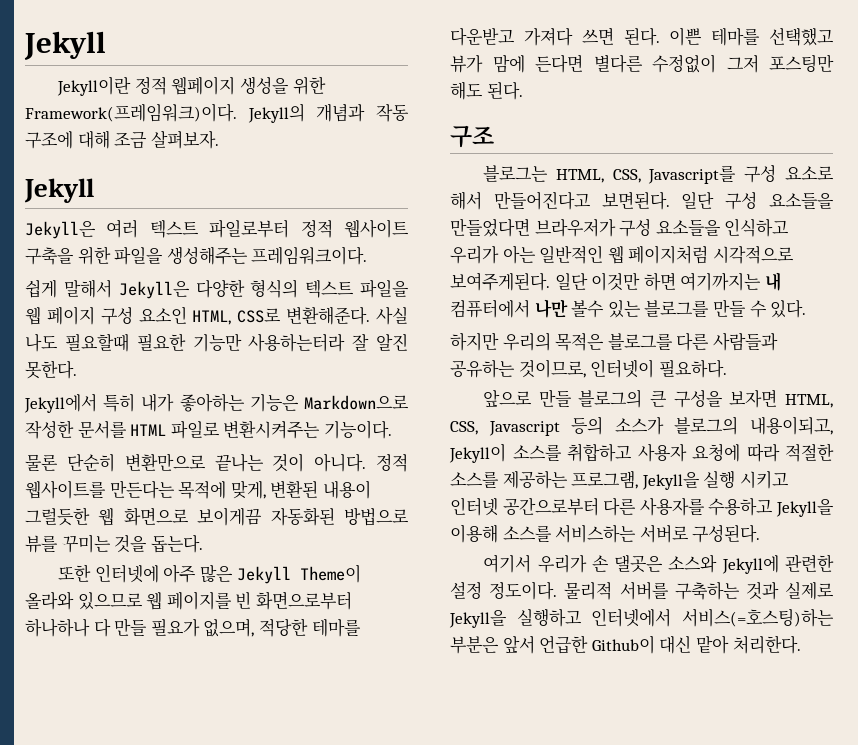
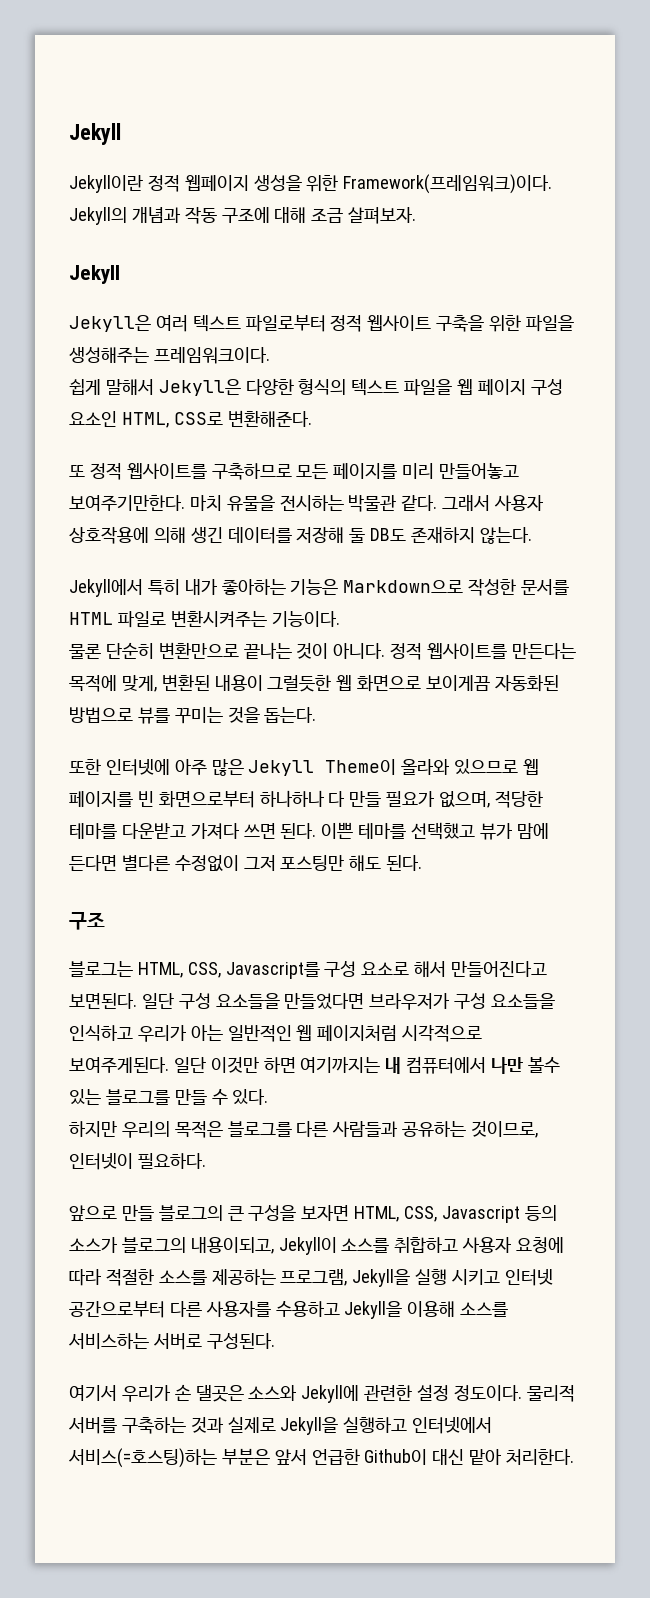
[376,306,408,325] [25,333,408,352] [25,360,77,379] 사실 나도 필요할때 필요한 기능만 사용하는터라 잘 알진 못한다. -> [69,463,520,480] [69,495,545,512] [69,526,532,544] // 또 정적 웹사이트를 구축하므로 모든 페이지를 미리 만들어놓고 보여주기만한다. 마치 유물을 전시하는 박물관 같다. 그래서 사용자 상호작용에 의해 생긴 데이터를 저장해 둘 DB도 존재하지 않는다.

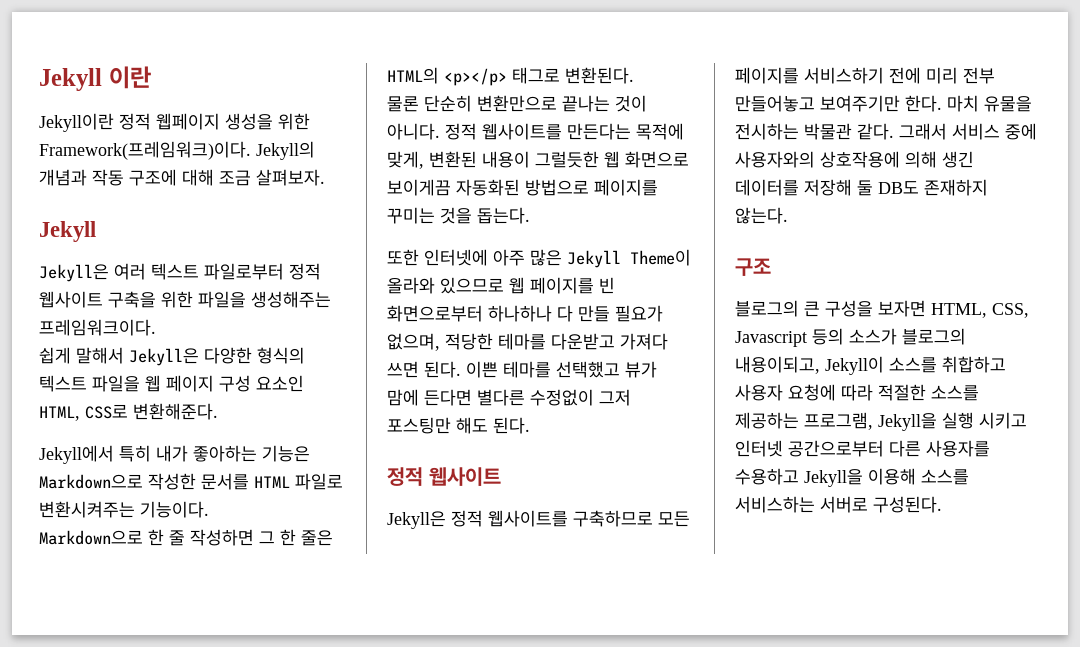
[69,123,121,145] Jekyll -> [39,66,151,91] Jekyll 이란
[69,463,520,480] [69,495,545,512] [69,526,532,544] // 또 정적 웹사이트를 구축하므로 모든 페이지를 미리 만들어놓고 보여주기만한다. 마치 유물을 전시하는 박물관 같다. 그래서 사용자 상호작용에 의해 생긴 데이터를 저장해 둘 DB도 존재하지 않는다. -> (218, 411) none
(340, 619) none -> [39,529,333,546] [387,67,634,86] // Markdown으로 한 줄 작성하면 그 한 줄은 HTML의 <p></p> 태그로 변환된다.
[137,707,170,724] 뷰를 -> [594,179,658,196] 페이지를
[69,912,105,930] [69,961,548,979] [69,993,556,1010] [69,1025,483,1042] [69,1056,560,1074] [69,1089,269,1105] [69,1121,539,1138] [69,1153,206,1170] [69,1205,154,1221] 구조 // 블로그는 HTML, CSS, Javascript를 구성 요소로 해서 만들어진다고 보면된다. 일단 구성 요소들을 만들었다면 브라우저가 구성 요소들을 인식하고 우리가 아는 일반적인 웹 페이지처럼 시각적으로 보여주게된다. 일단 이것만 하면 여기까지는 내 컴퓨터에서 나만 볼수 있는 블로그를 만들 수 있다. // 하지만 우리의 목적은 블로그를 다른 사람들과 공유하는 것이므로, 인터넷이 필요하다. // 앞으로 만들 -> [387,467,501,486] [387,510,690,529] [735,67,995,84] [735,95,1032,112] [735,123,1037,140] [735,151,974,168] [735,179,988,196] [735,207,788,224] [735,258,771,276] 정적 웹사이트 // Jekyll은 정적 웹사이트를 구축하므로 모든 페이지를 서비스하기 전에 미리 전부 만들어놓고 보여주기만 한다. 마치 유물을 전시하는 박물관 같다. 그래서 서비스 중에 사용자와의 상호작용에 의해 생긴 데이터를 저장해 둘 DB도 존재하지 않는다. // 구조 //
[69,1384,575,1403] [68,1417,493,1435] [68,1448,575,1468] // 여기서 우리가 손 댈곳은 소스와 Jekyll에 관련한 설정 정도이다. 물리적 서버를 구축하는 것과 실제로 Jekyll을 실행하고 인터넷에서 서비스(=호스팅)하는 부분은 앞서 언급한 Github이 대신 맡아 처리한다. -> (942, 504) none

